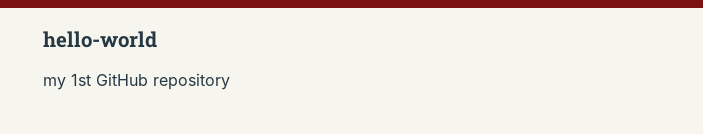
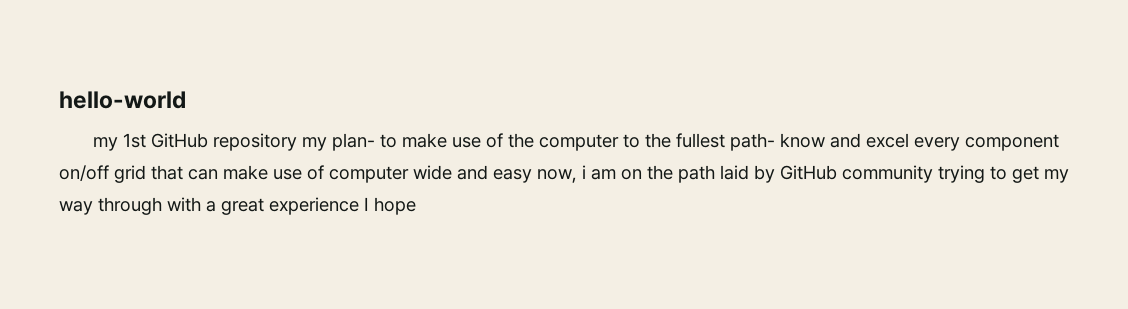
(230, 81) none -> [301,133,1059,151] [59,165,1069,183] [59,197,416,215] my plan- to make use of the computer to the fullest path- know and excel every component on/off grid that can make use of computer wide and easy now, i am on the path laid by GitHub community trying to get my way through with a great experience I hope

